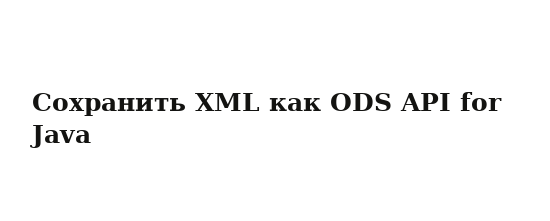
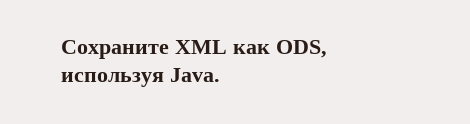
[32,93,186,116] Сохранить -> [61,40,169,59] Сохраните
[330,92,502,111] [30,125,91,148] ODS API for Java -> [276,40,327,58] [61,68,220,87] ODS, используя Java.

